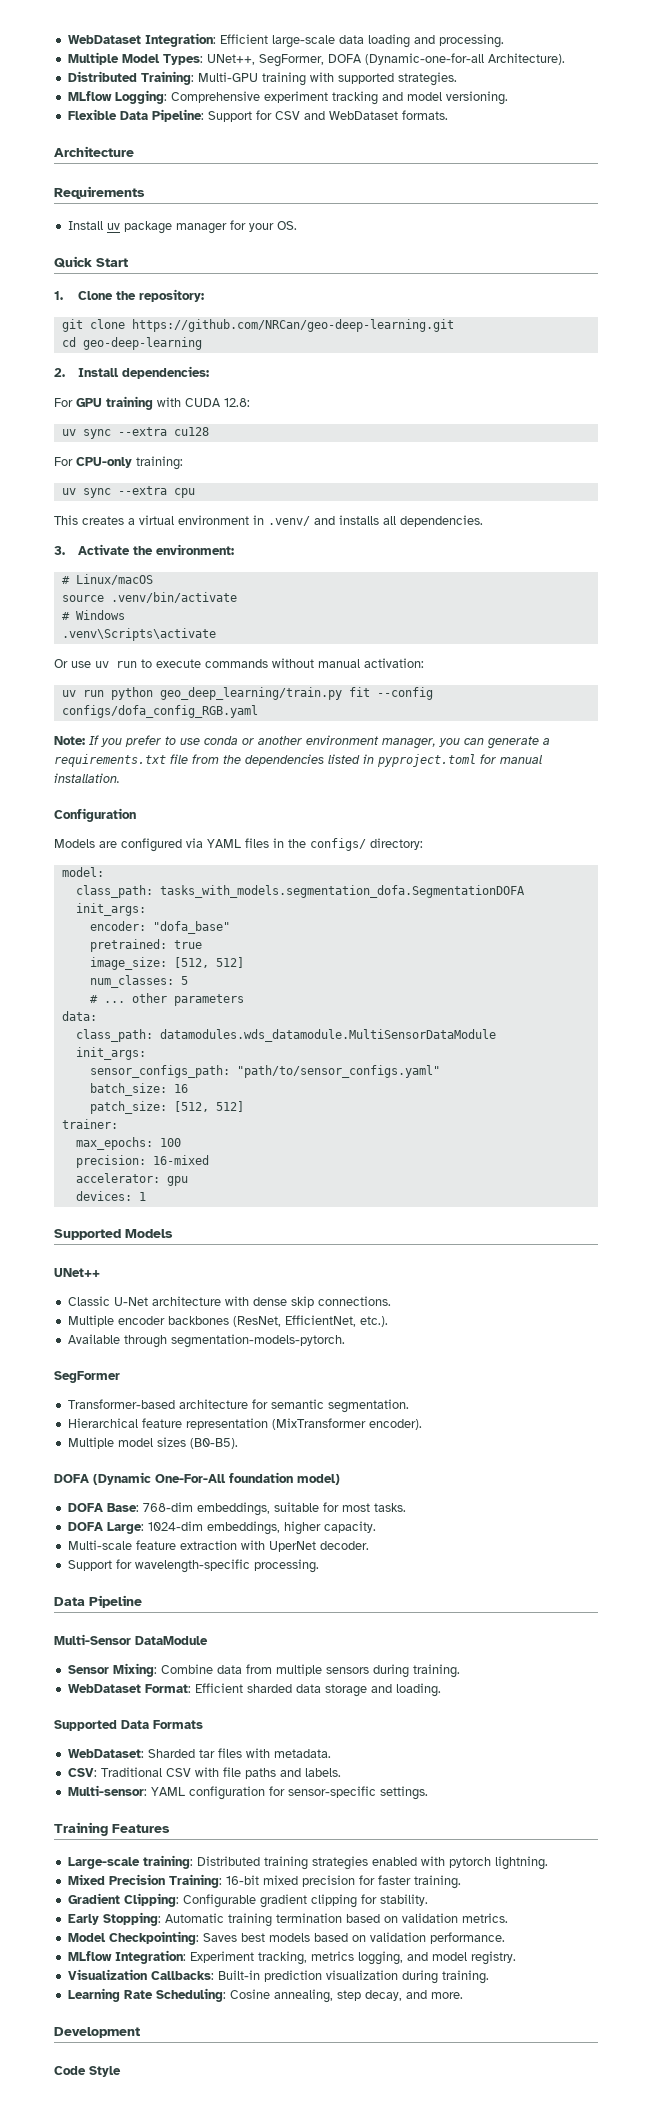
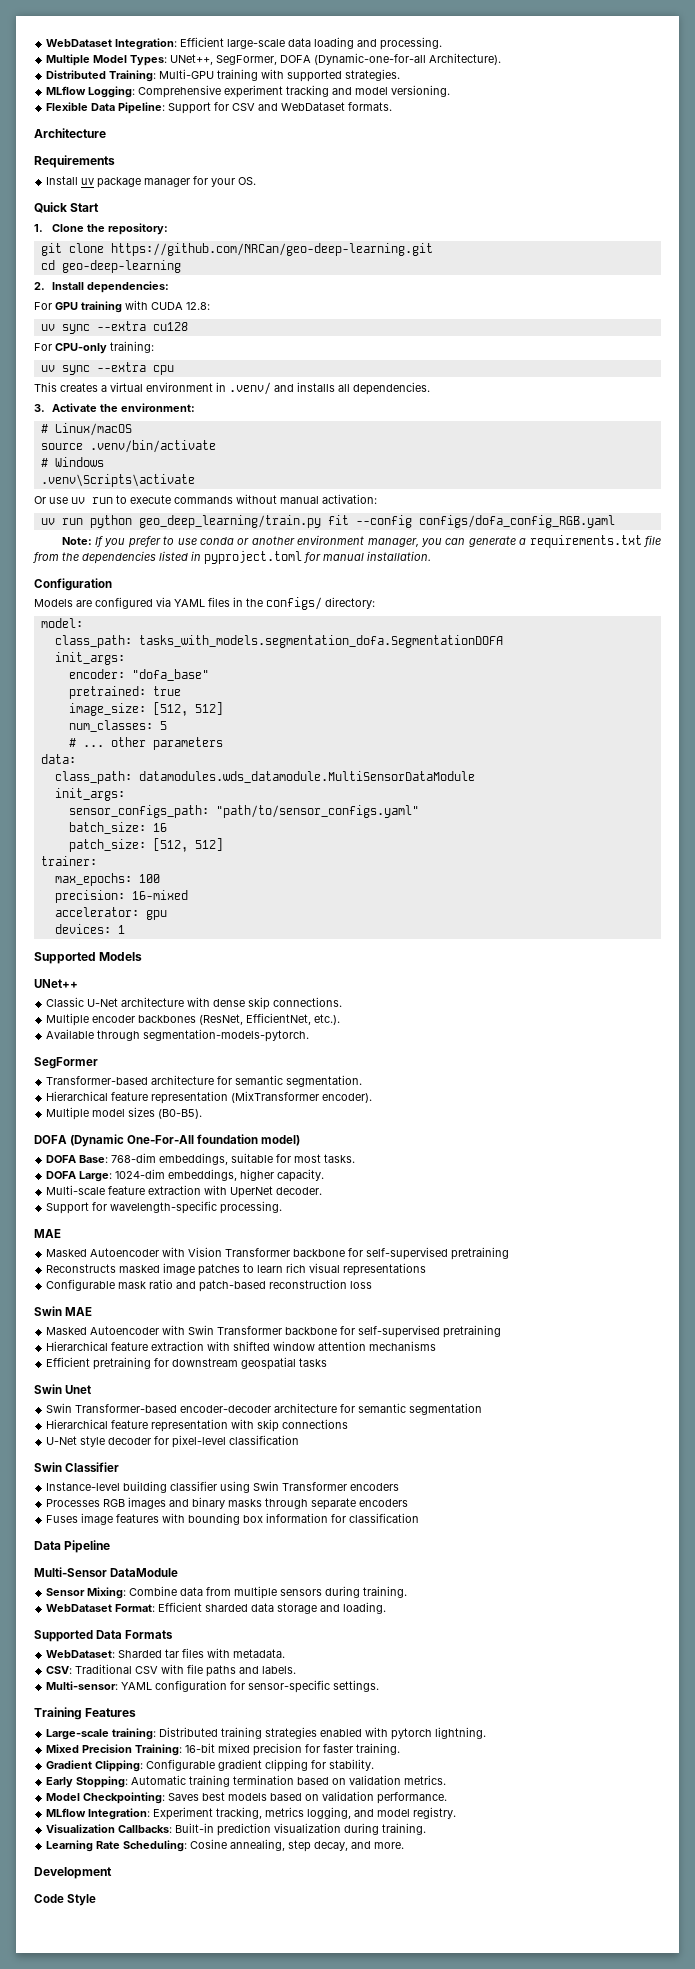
(319, 1566) none -> [34,1229,61,1238] [46,1247,510,1260] [46,1263,427,1276] [46,1279,373,1292] [34,1306,93,1316] [46,1325,502,1338] [46,1341,437,1351] [46,1357,328,1370] [34,1384,92,1394] [46,1403,483,1415] [46,1419,349,1432] [46,1435,300,1448] [34,1462,120,1472] [46,1481,400,1493] [46,1497,409,1510] [46,1513,420,1525] // MAE // Masked Autoencoder with Vision Transformer backbone for self-supervised pretraining // Reconstructs masked image patches to learn rich visual representations // Configurable mask ratio and patch-based reconstruction loss // Swin MAE // Masked Autoencoder with Swin Transformer backbone for self-supervised pretraining // Hierarchical feature extraction with shifted window attention mechanisms // Efficient pretraining for downstream geospatial tasks // Swin Unet // Swin Transformer-based encoder-decoder architecture for semantic segmentation // Hierarchical feature representation with skip connections // U-Net style decoder for pixel-level classification // Swin Classifier // Instance-level building classifier using Swin Transformer encoders // Processes RGB images and binary masks through separate encoders // Fuses image features with bounding box information for classification

